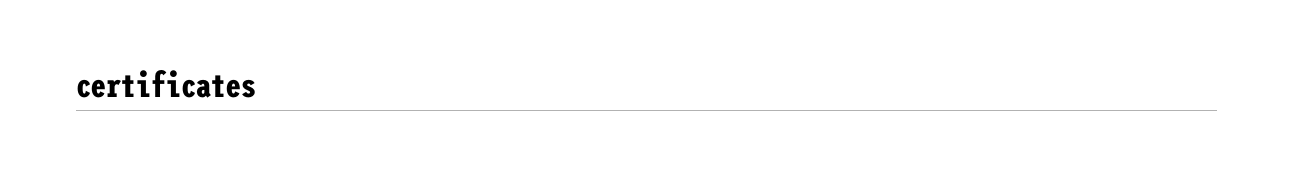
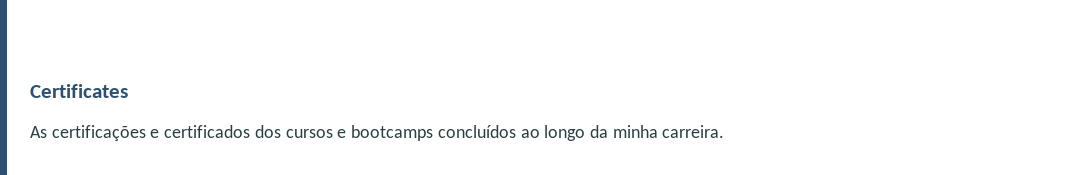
[76,69,256,98] certificates -> [30,84,128,98] [30,125,725,141] Certificates // As certificações e certificados dos cursos e bootcamps concluídos ao longo da minha carreira.

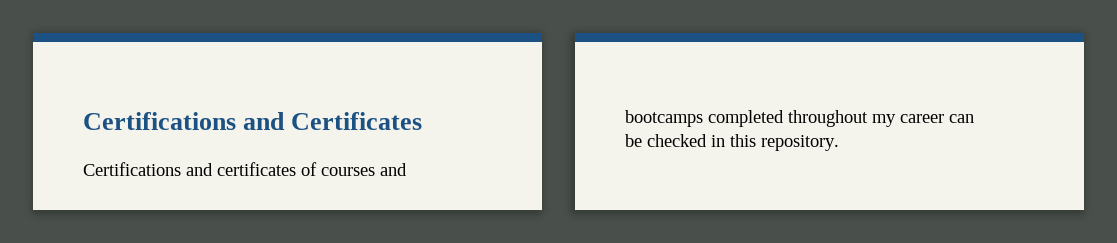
(30, 91) none -> [83,112,286,130] Certifications and
[30,125,725,141] As certificações e certificados dos cursos e bootcamps concluídos ao longo da minha carreira. -> [83,162,407,176] [625,110,974,127] [625,134,839,151] Certifications and certificates of courses and bootcamps completed throughout my career can be checked in this repository.

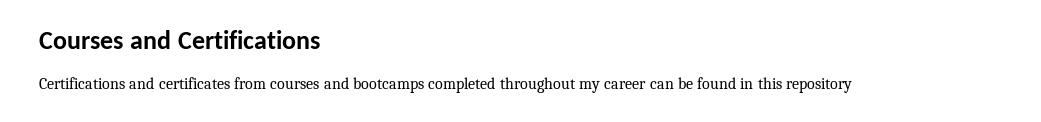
[83,112,423,130] Certifications and Certificates -> [39,30,321,49] Courses and Certifications
[301,162,317,176] of -> [233,77,266,89] from
[647,134,707,147] checked -> [697,77,737,89] found
[761,135,839,151] repository. -> [786,78,853,93] repository

